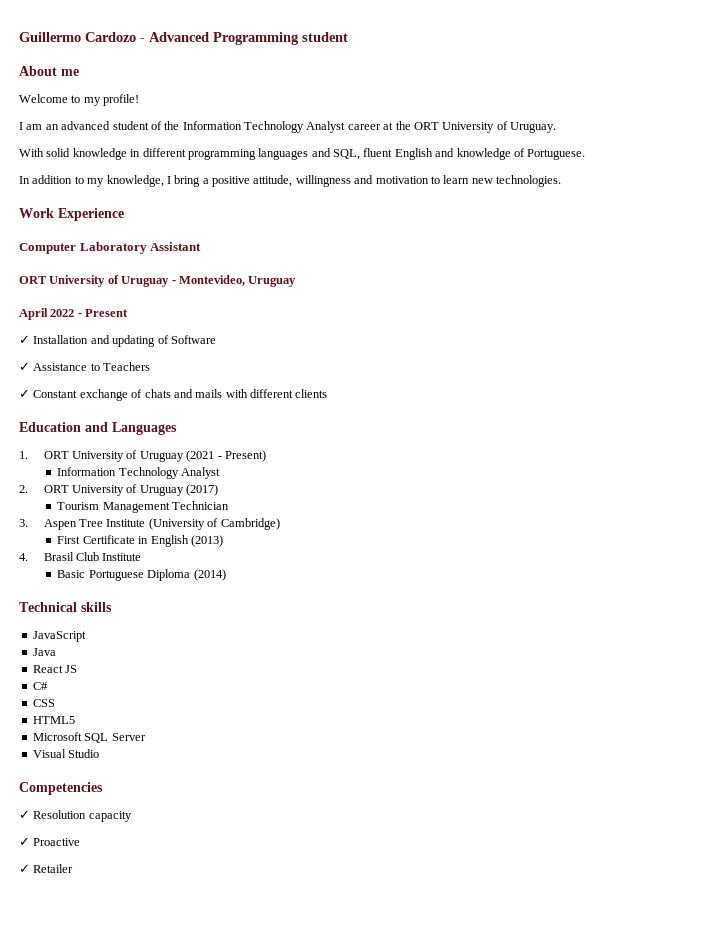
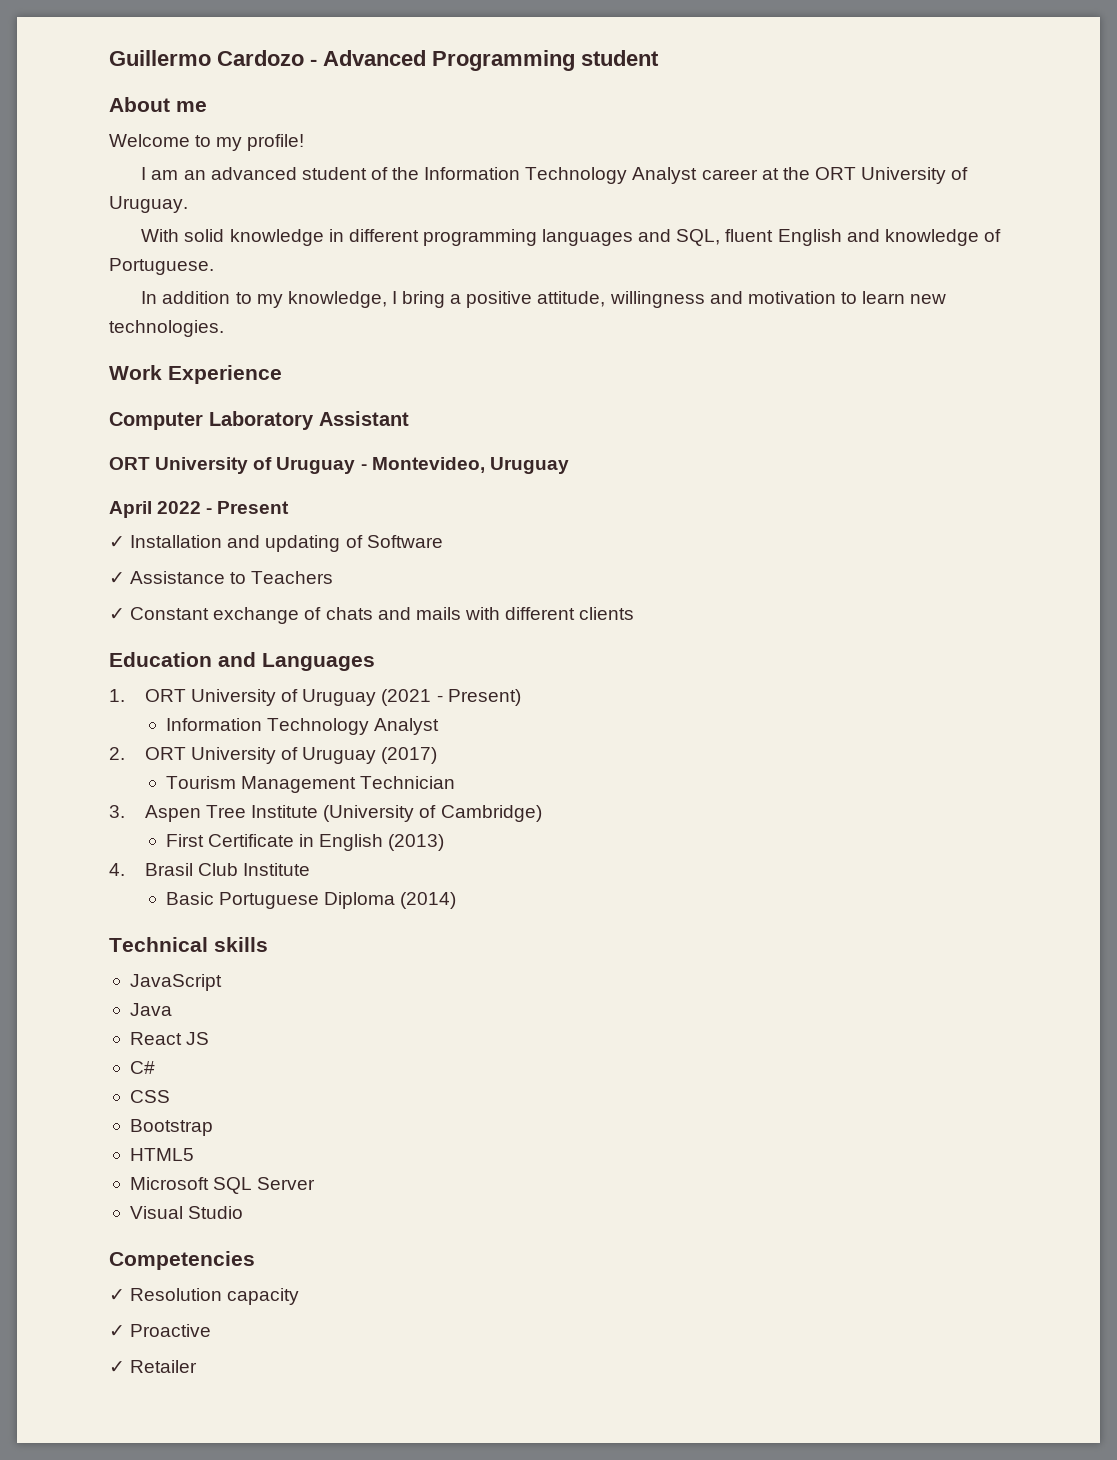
(55, 703) none -> [129,1119,213,1136] // Bootstrap

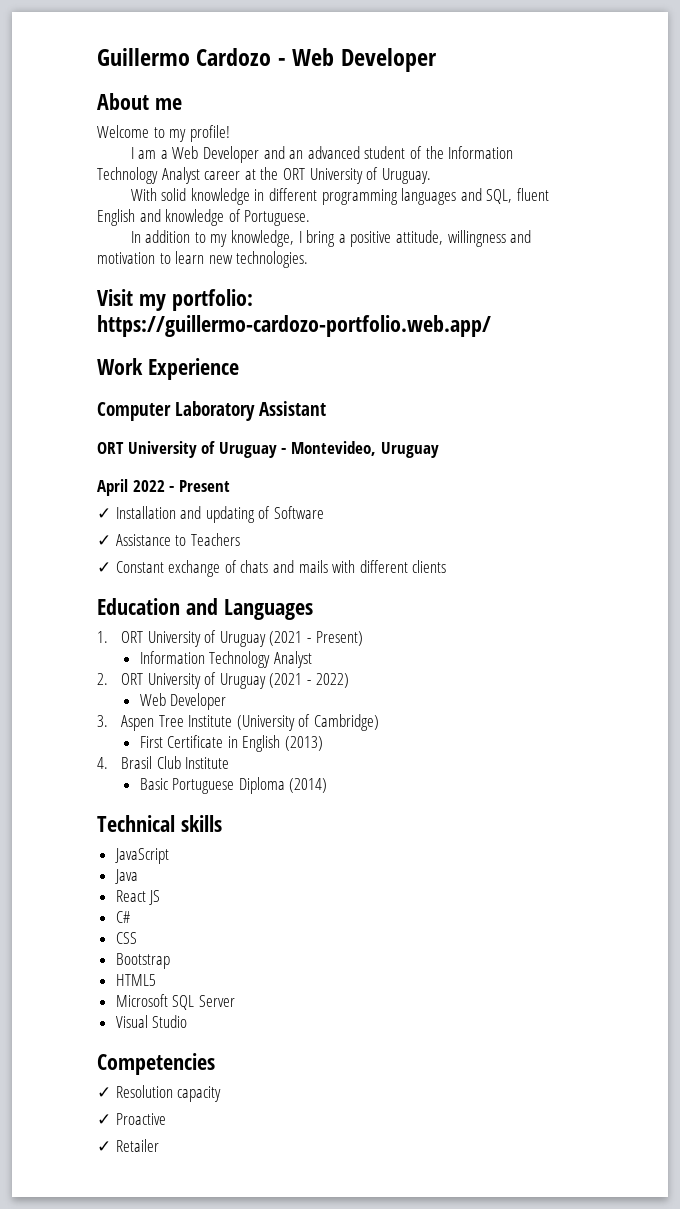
[323,50,659,71] Advanced Programming student -> [292,48,437,72] Web Developer
(179, 175) none -> [160,146,285,163] a Web Developer and
(224, 328) none -> [97,289,253,311] [97,315,491,337] // Visit my portfolio: https://guillermo-cardozo-portfolio.web.app/
[381,747,438,764] [165,776,456,793] (2017) // Tourism Management Technician -> [269,673,349,688] [139,693,227,710] (2021 - 2022) // Web Developer

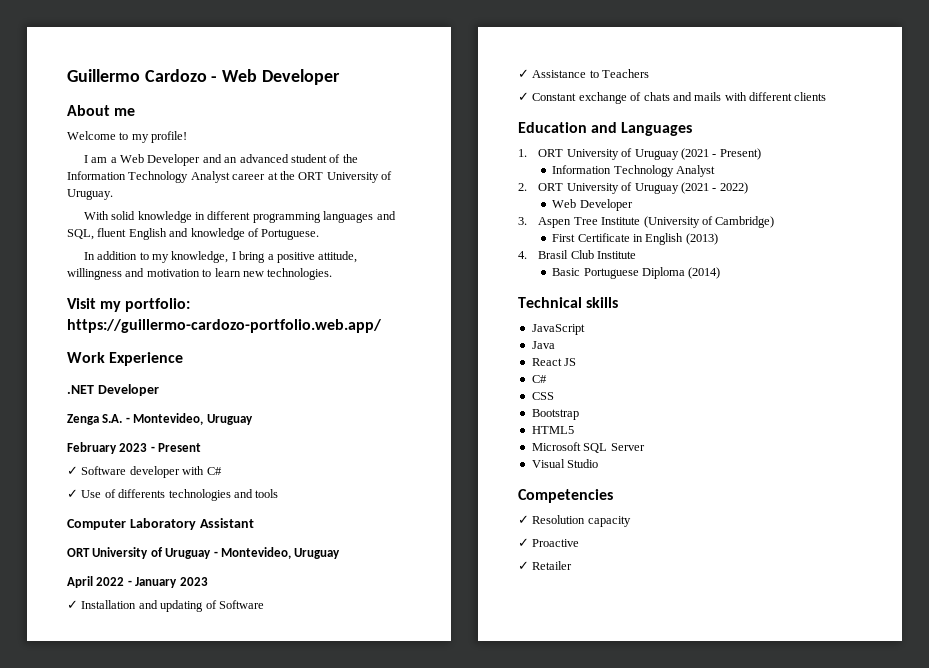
(239, 369) none -> [67,384,159,396] [67,413,253,425] [67,442,202,454] [67,466,222,478] [67,489,279,501] // .NET Developer // Zenga S.A. - Montevideo, Uruguay // February 2023 - Present // ✓ Software developer with C# // ✓ Use of differents technologies and tools
[178,480,230,492] Present -> [135,577,208,588] January 2023

